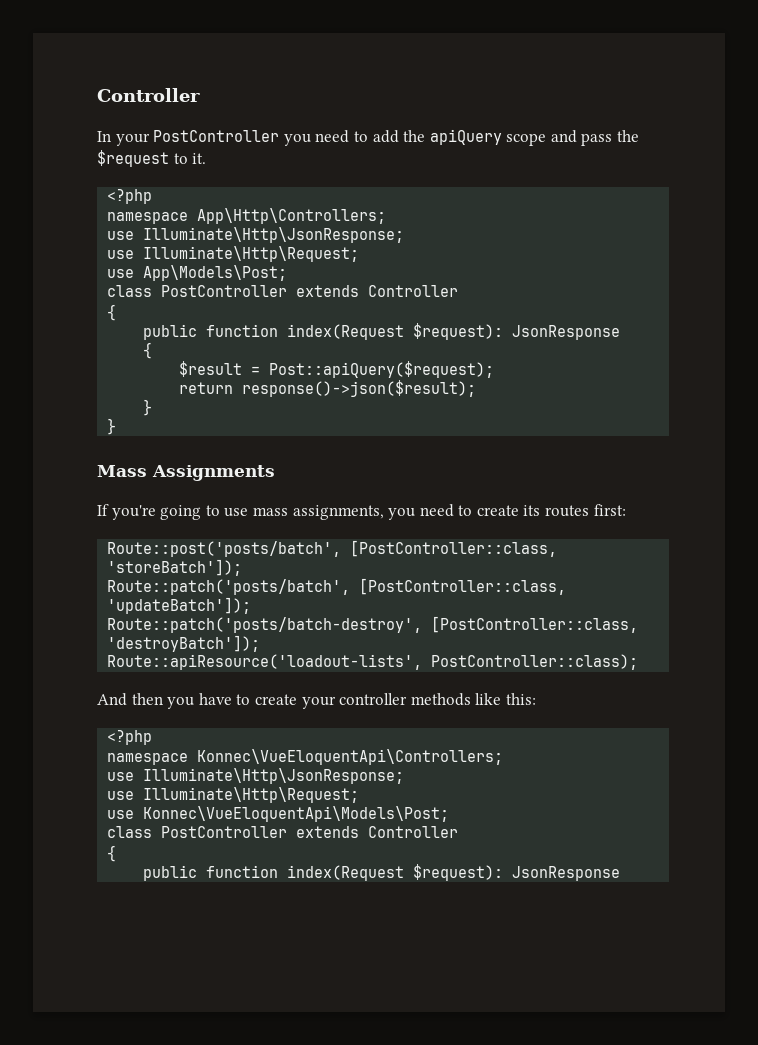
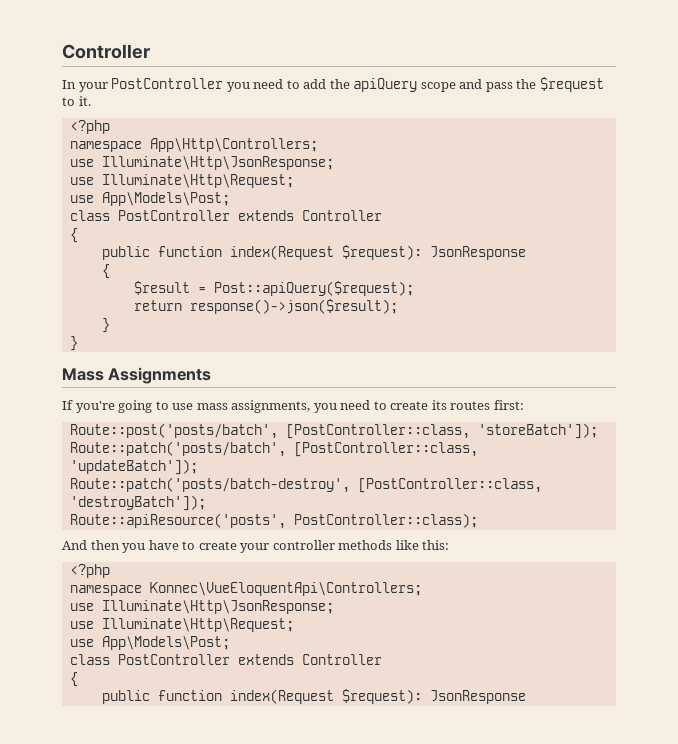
[107,654,423,670] Route::apiResource('loadout-lists', -> [69,513,286,529] Route::apiResource('posts',
[143,806,450,822] Konnec\VueEloquentApi\Models\Post; -> [101,636,230,650] App\Models\Post;

